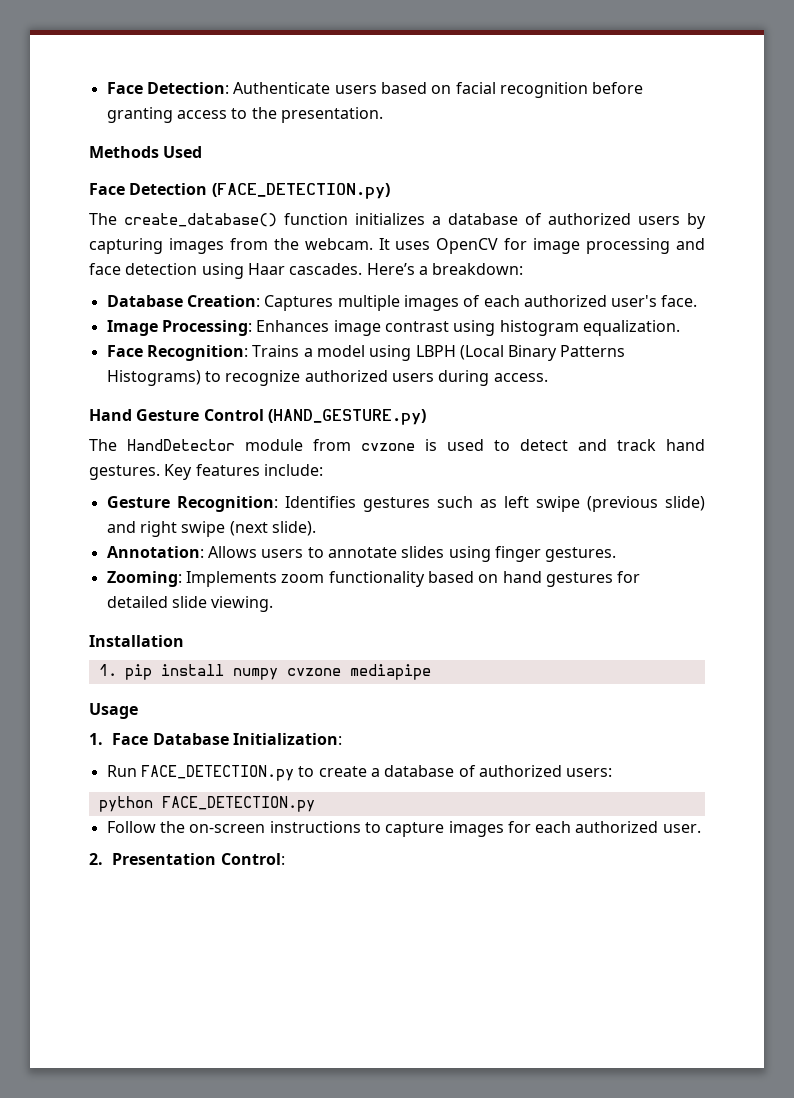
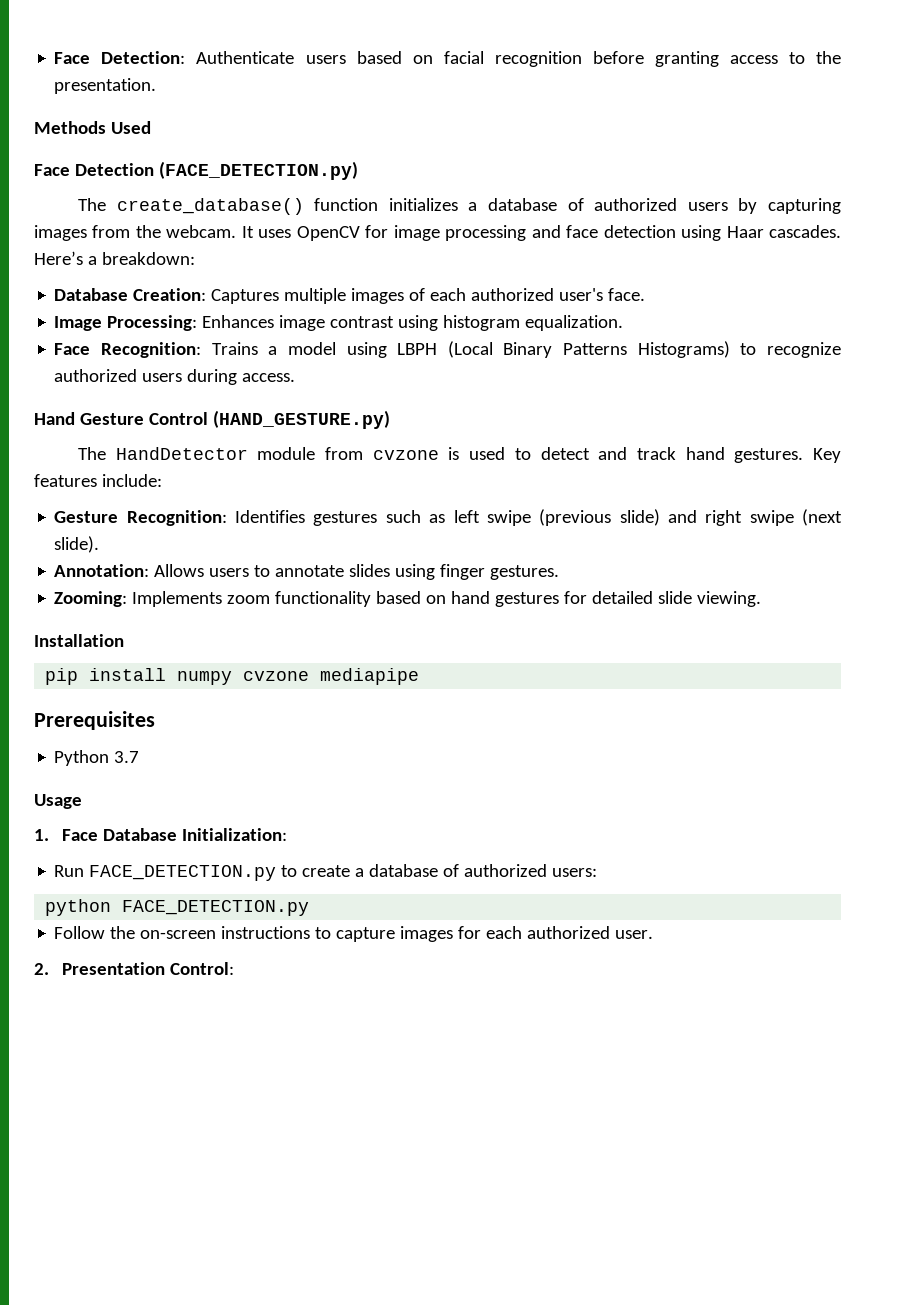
[98,664,117,676] 1. -> (124, 640) none
(431, 672) none -> [34,711,155,730] [54,750,140,766] // Prerequisites // Python 3.7

